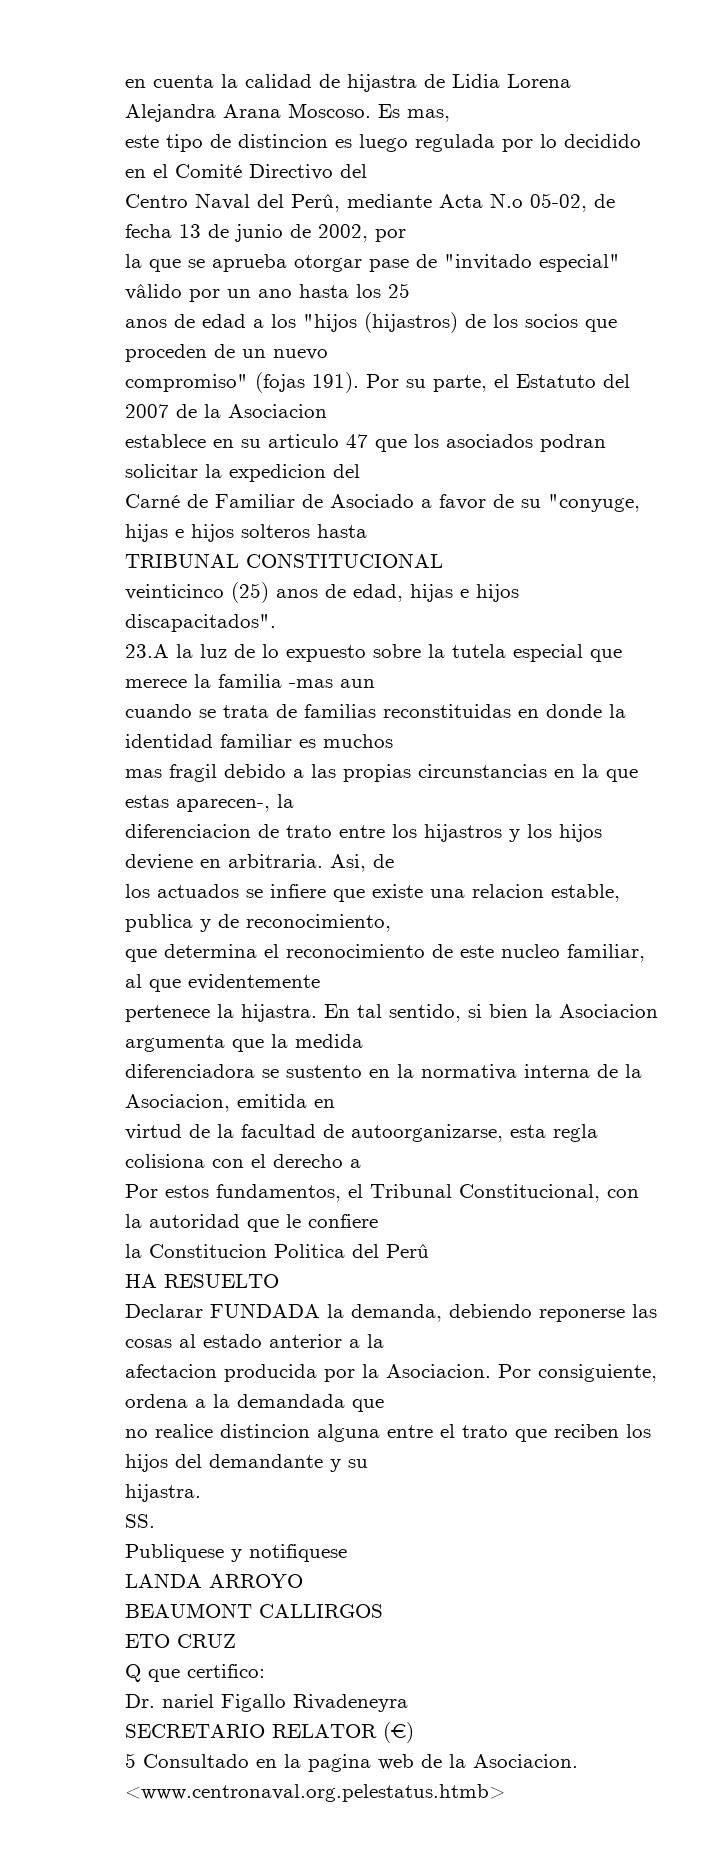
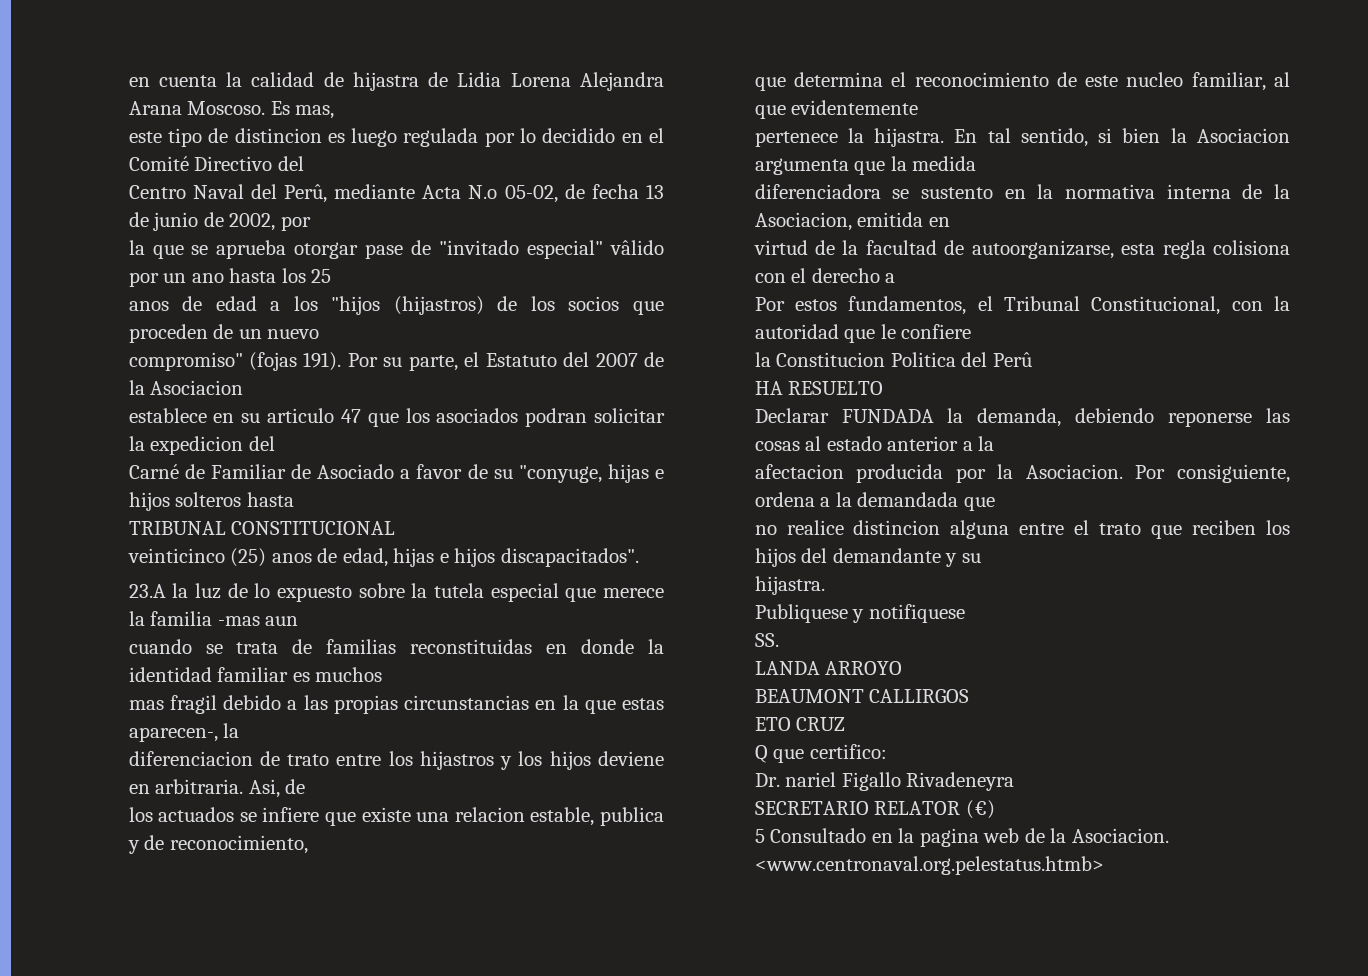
[125,1514,156,1528] // SS. -> (825, 585) none
(348, 1553) none -> [754,633,779,647] // SS.

